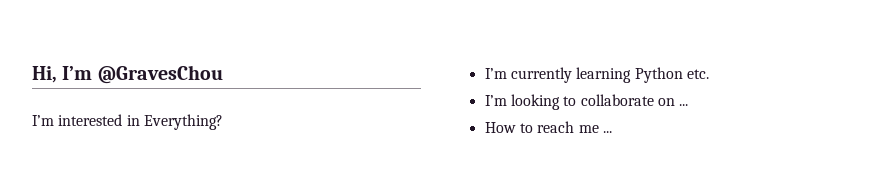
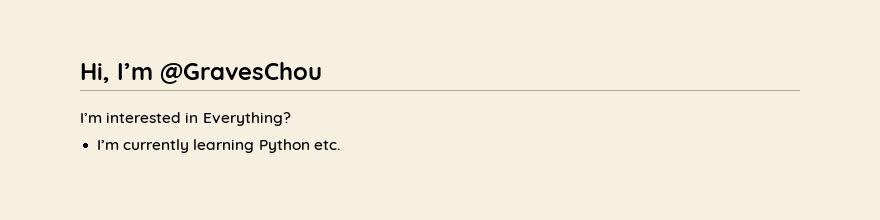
[484,94,689,110] [484,121,612,133] // I’m looking to collaborate on ... // How to reach me ... -> (340, 145) none

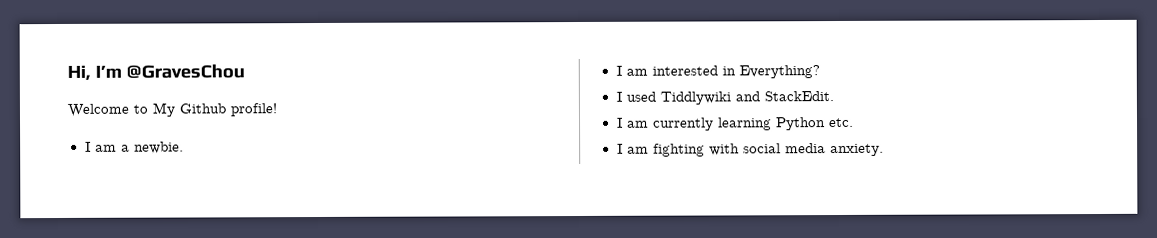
[80,112,291,126] [97,139,340,153] I’m interested in Everything? // I’m currently learning Python etc. -> [67,102,277,117] [84,141,184,154] [615,65,820,79] [615,91,834,105] [615,117,854,131] [616,143,884,157] Welcome to My Github profile! // I am a newbie. // I am interested in Everything? // I used Tiddlywiki and StackEdit. // I am currently learning Python etc. // I am fighting with social media anxiety.

